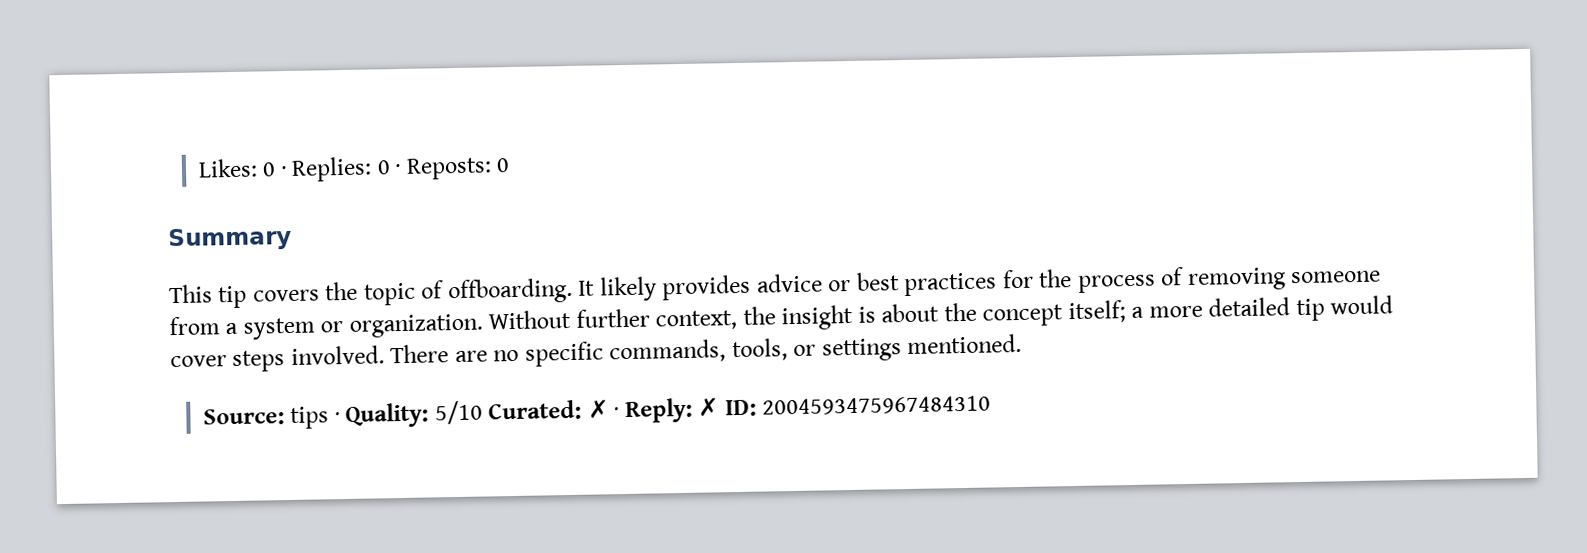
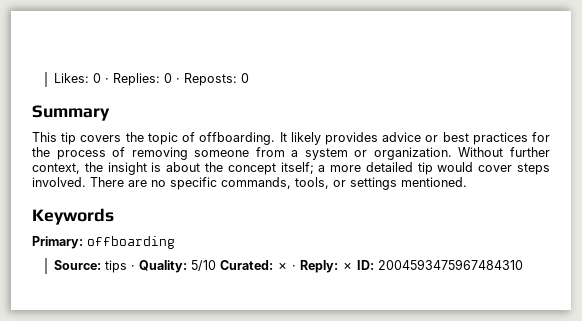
(1023, 343) none -> [32,208,114,225] [32,236,175,249] // Keywords // Primary: offboarding

